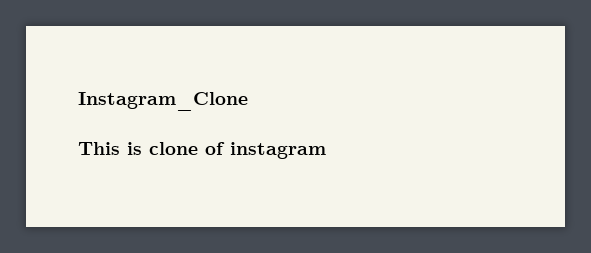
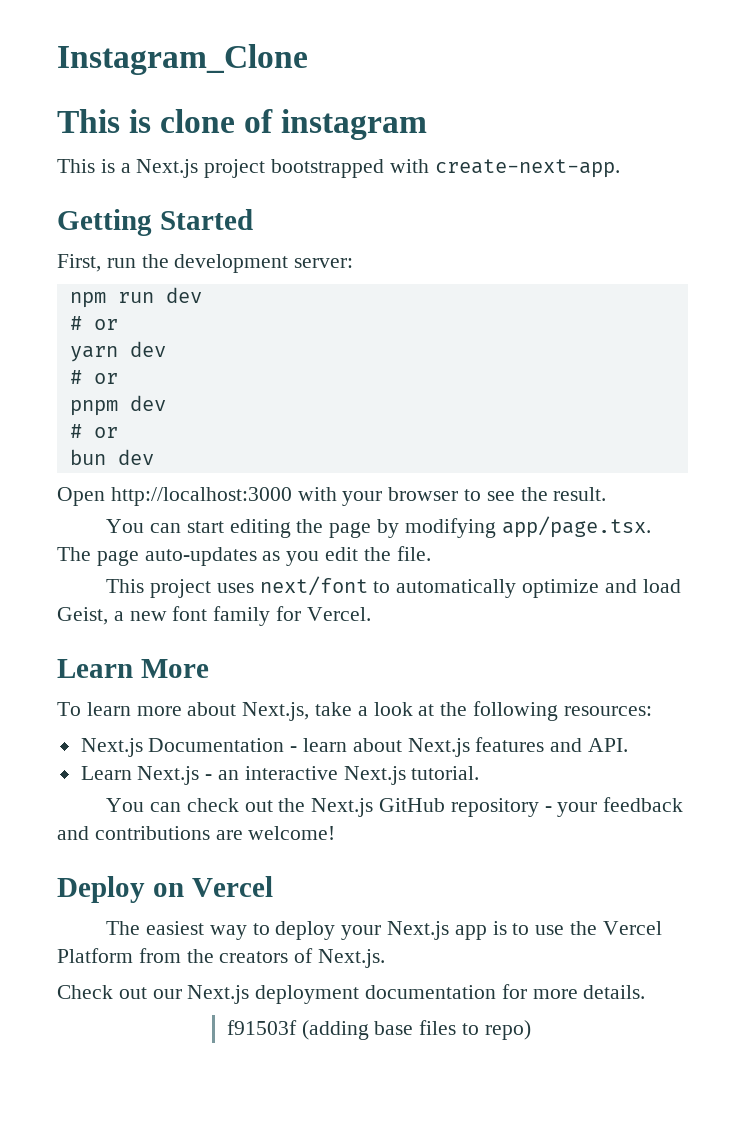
(326, 150) none -> [57,159,620,178] [57,209,253,236] [57,254,354,273] [69,287,202,308] [69,316,118,330] [69,341,166,362] [69,370,118,384] [69,395,166,416] [69,424,118,438] [69,449,154,465] [57,487,607,506] [106,516,651,538] [57,546,431,566] [106,576,681,598] [57,606,371,626] [57,659,209,678] [57,701,652,721] [80,737,629,757] [80,766,480,785] [106,797,684,817] [57,826,336,840] [57,876,273,903] [106,921,662,940] [57,948,386,968] [57,984,646,1004] [226,1020,531,1040] // This is a Next.js project bootstrapped with create-next-app. // Getting Started // First, run the development server: // npm run dev // # or // yarn dev // # or // pnpm dev // # or // bun dev // Open http://localhost:3000 with your browser to see the result. // You can start editing the page by modifying app/page.tsx. The page auto-updates as you edit the file. // This project uses next/font to automatically optimize and load Geist, a new font family for Vercel. // Learn More // To learn more about Next.js, take a look at the following resources: // Next.js Documentation - learn about Next.js features and API. // Learn Next.js - an interactive Next.js tutorial. // You can check out the Next.js GitHub repository - your feedback and contributions are welcome! // Deploy on Vercel // The easiest way to deploy your Next.js app is to use the Vercel Platform from the creators of Next.js. // Check out our Next.js deployment documentation for more details. // f91503f (adding base files to repo)

